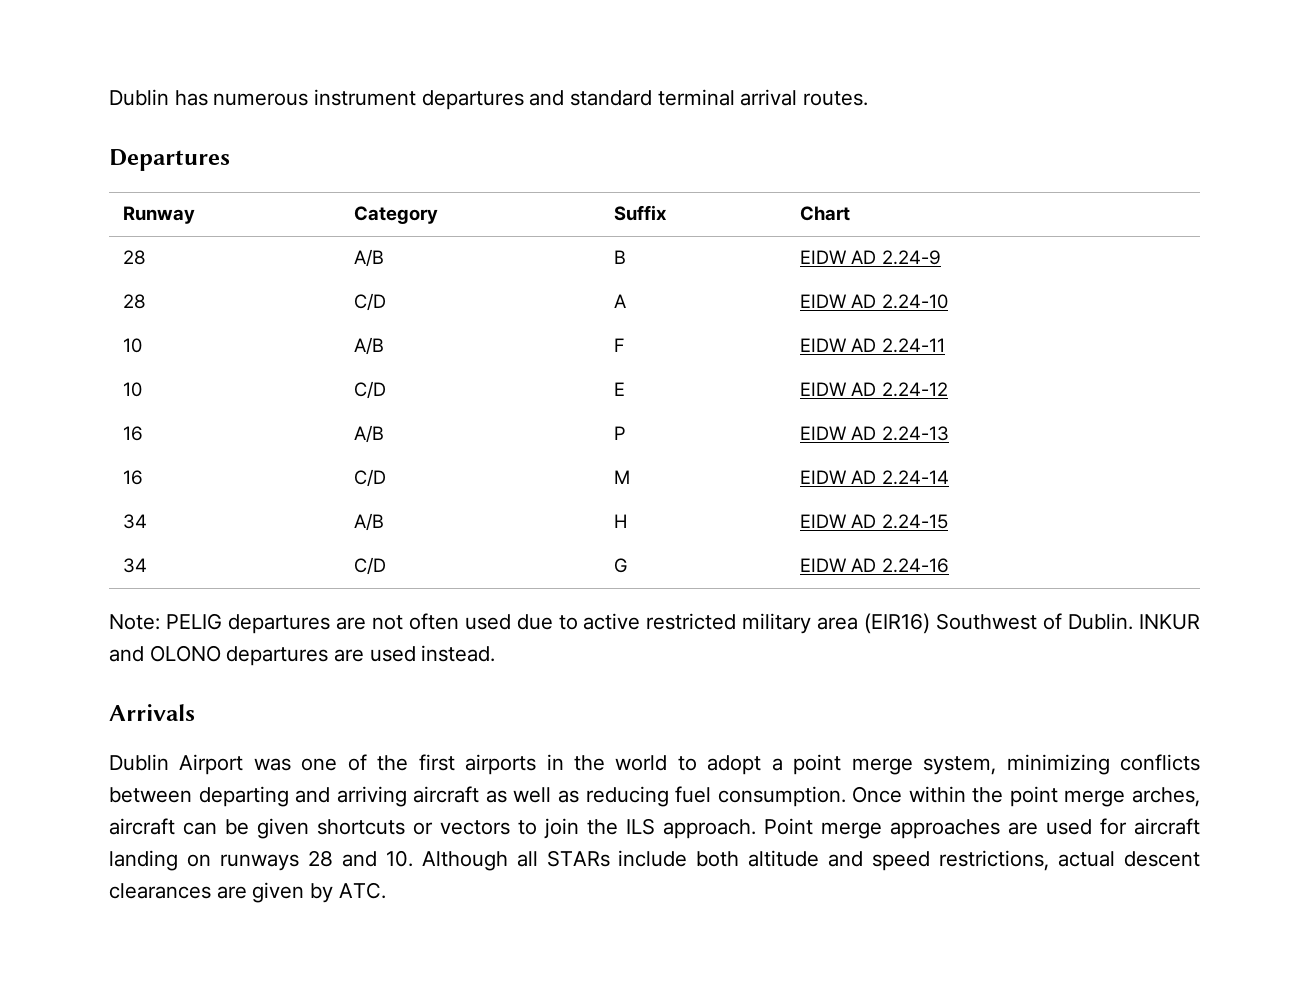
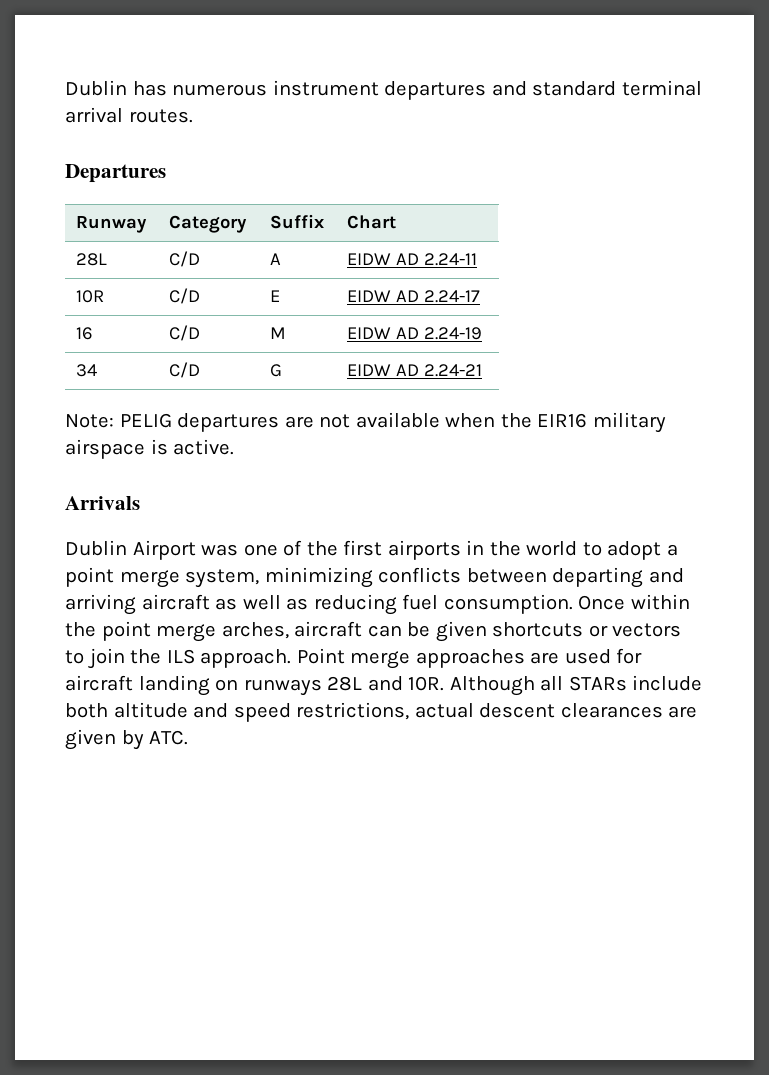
[123,250,147,265] [354,249,385,267] [614,250,627,264] [800,250,941,265] [123,294,147,309] [354,293,387,311] [614,294,627,308] [800,294,948,309] [123,338,143,353] [354,337,385,355] [614,338,626,352] 28 | A/B | B | EIDW AD 2.24-9 // 28 | C/D | A | EIDW AD 2.24-10 // 10 | A/B | F -> [76,253,108,266] [169,251,201,267] [270,253,282,265] 28L | C/D | A
[123,382,143,397] 10 -> [76,290,105,303] 10R
[881,382,948,397] [123,426,144,441] [354,425,385,443] [614,426,626,440] [800,426,949,441] 2.24-12 // 16 | A/B | P | EIDW AD 2.24-13 -> [424,290,481,303] 2.24-17
[881,470,949,485] [123,514,148,529] [354,513,385,531] [614,514,628,528] [800,514,948,529] 2.24-14 // 34 | A/B | H | EIDW AD 2.24-15 -> [424,327,483,340] 2.24-19
[881,558,949,573] 2.24-16 -> [424,364,483,377] 2.24-21
[408,613,1200,634] [109,645,496,666] often used due to active restricted military area (EIR16) Southwest of Dublin. INKUR and OLONO departures are used instead. -> [355,412,666,433] [65,439,235,459] available when the EIR16 military airspace is active.
[307,850,413,867] 28 and 10. -> [327,676,445,691] 28L and 10R.

